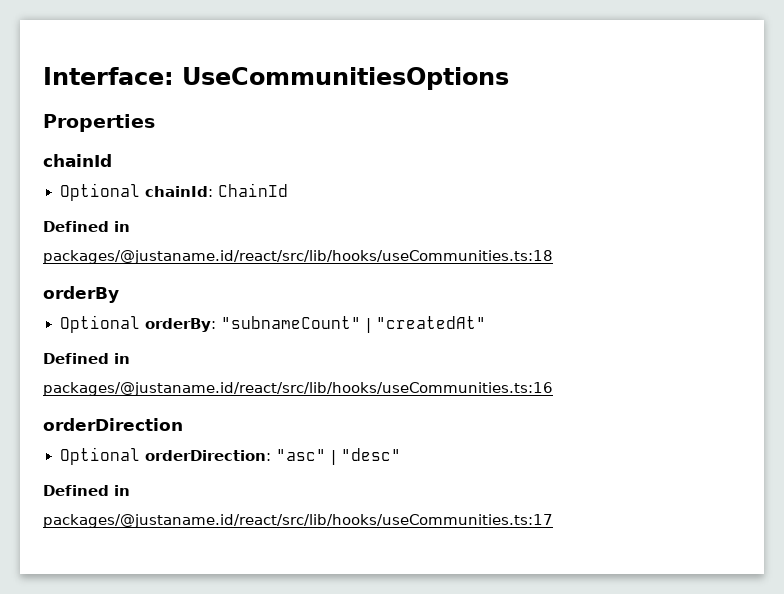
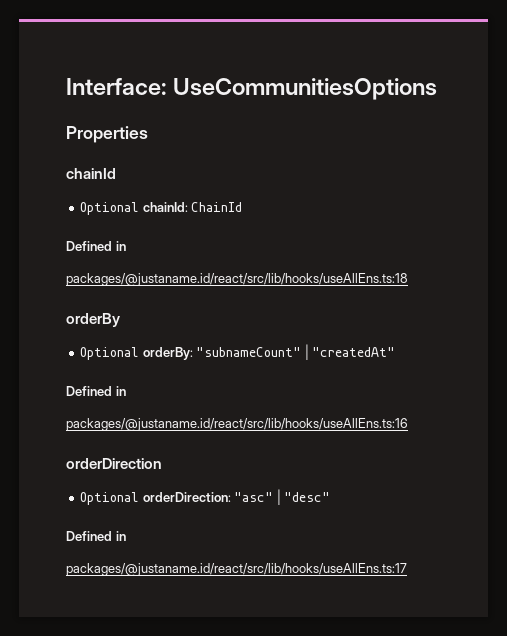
[43,250,553,264] packages/@justaname.id/react/src/lib/hooks/useCommunities.ts:18 -> [66,273,408,286] packages/@justaname.id/react/src/lib/hooks/useAllEns.ts:18
[43,382,553,396] packages/@justaname.id/react/src/lib/hooks/useCommunities.ts:16 -> [66,418,408,431] packages/@justaname.id/react/src/lib/hooks/useAllEns.ts:16
[43,514,553,528] packages/@justaname.id/react/src/lib/hooks/useCommunities.ts:17 -> [66,563,407,576] packages/@justaname.id/react/src/lib/hooks/useAllEns.ts:17

